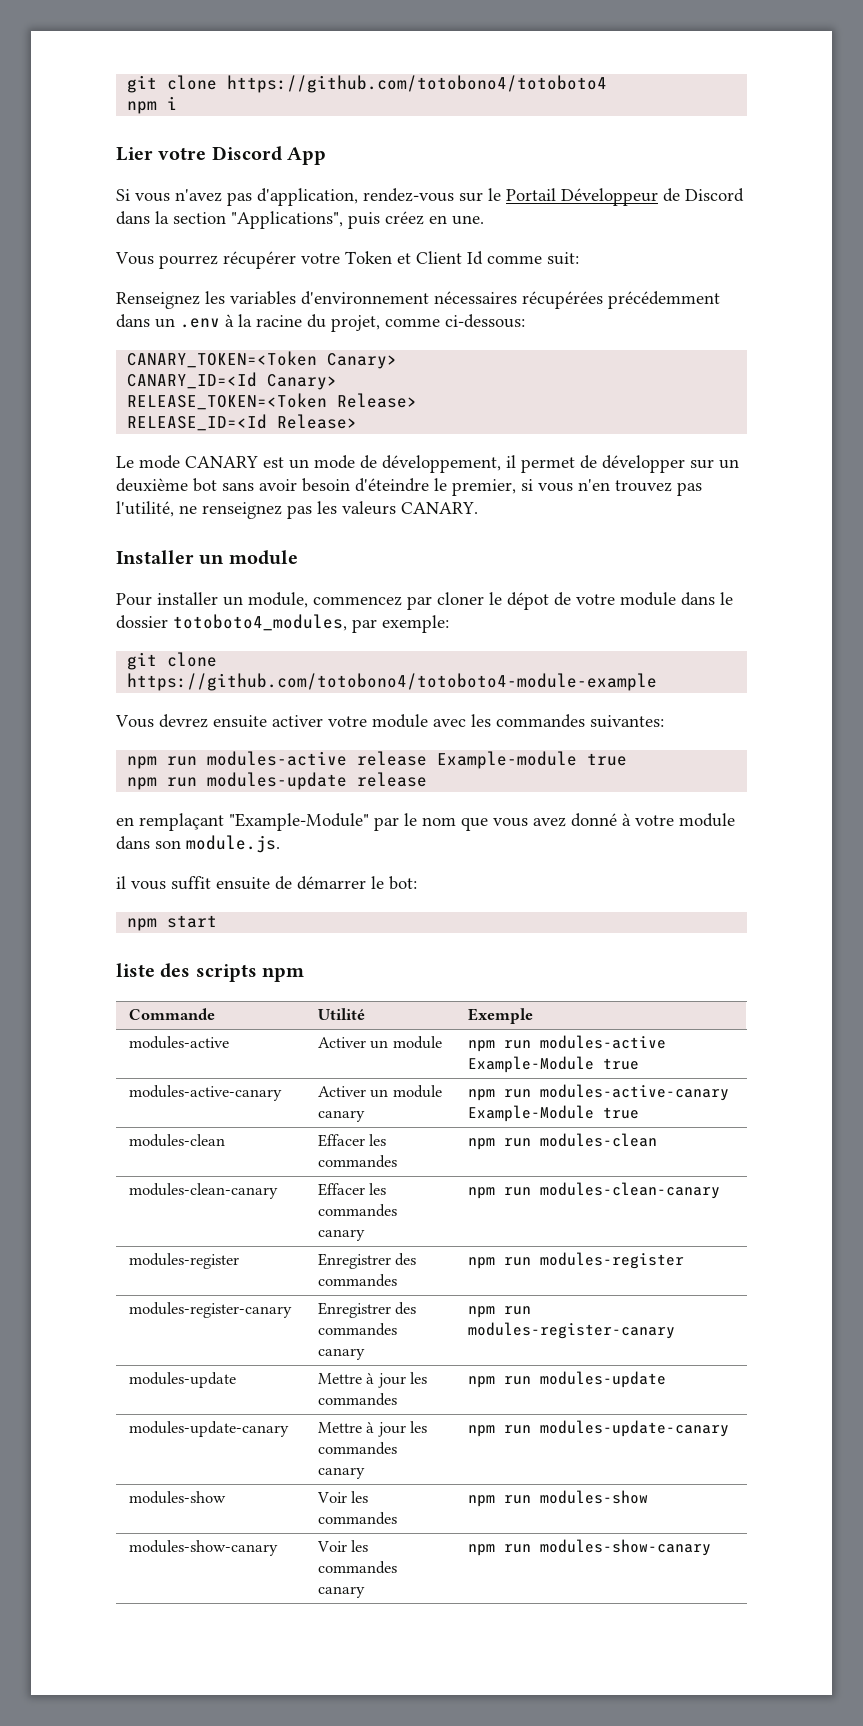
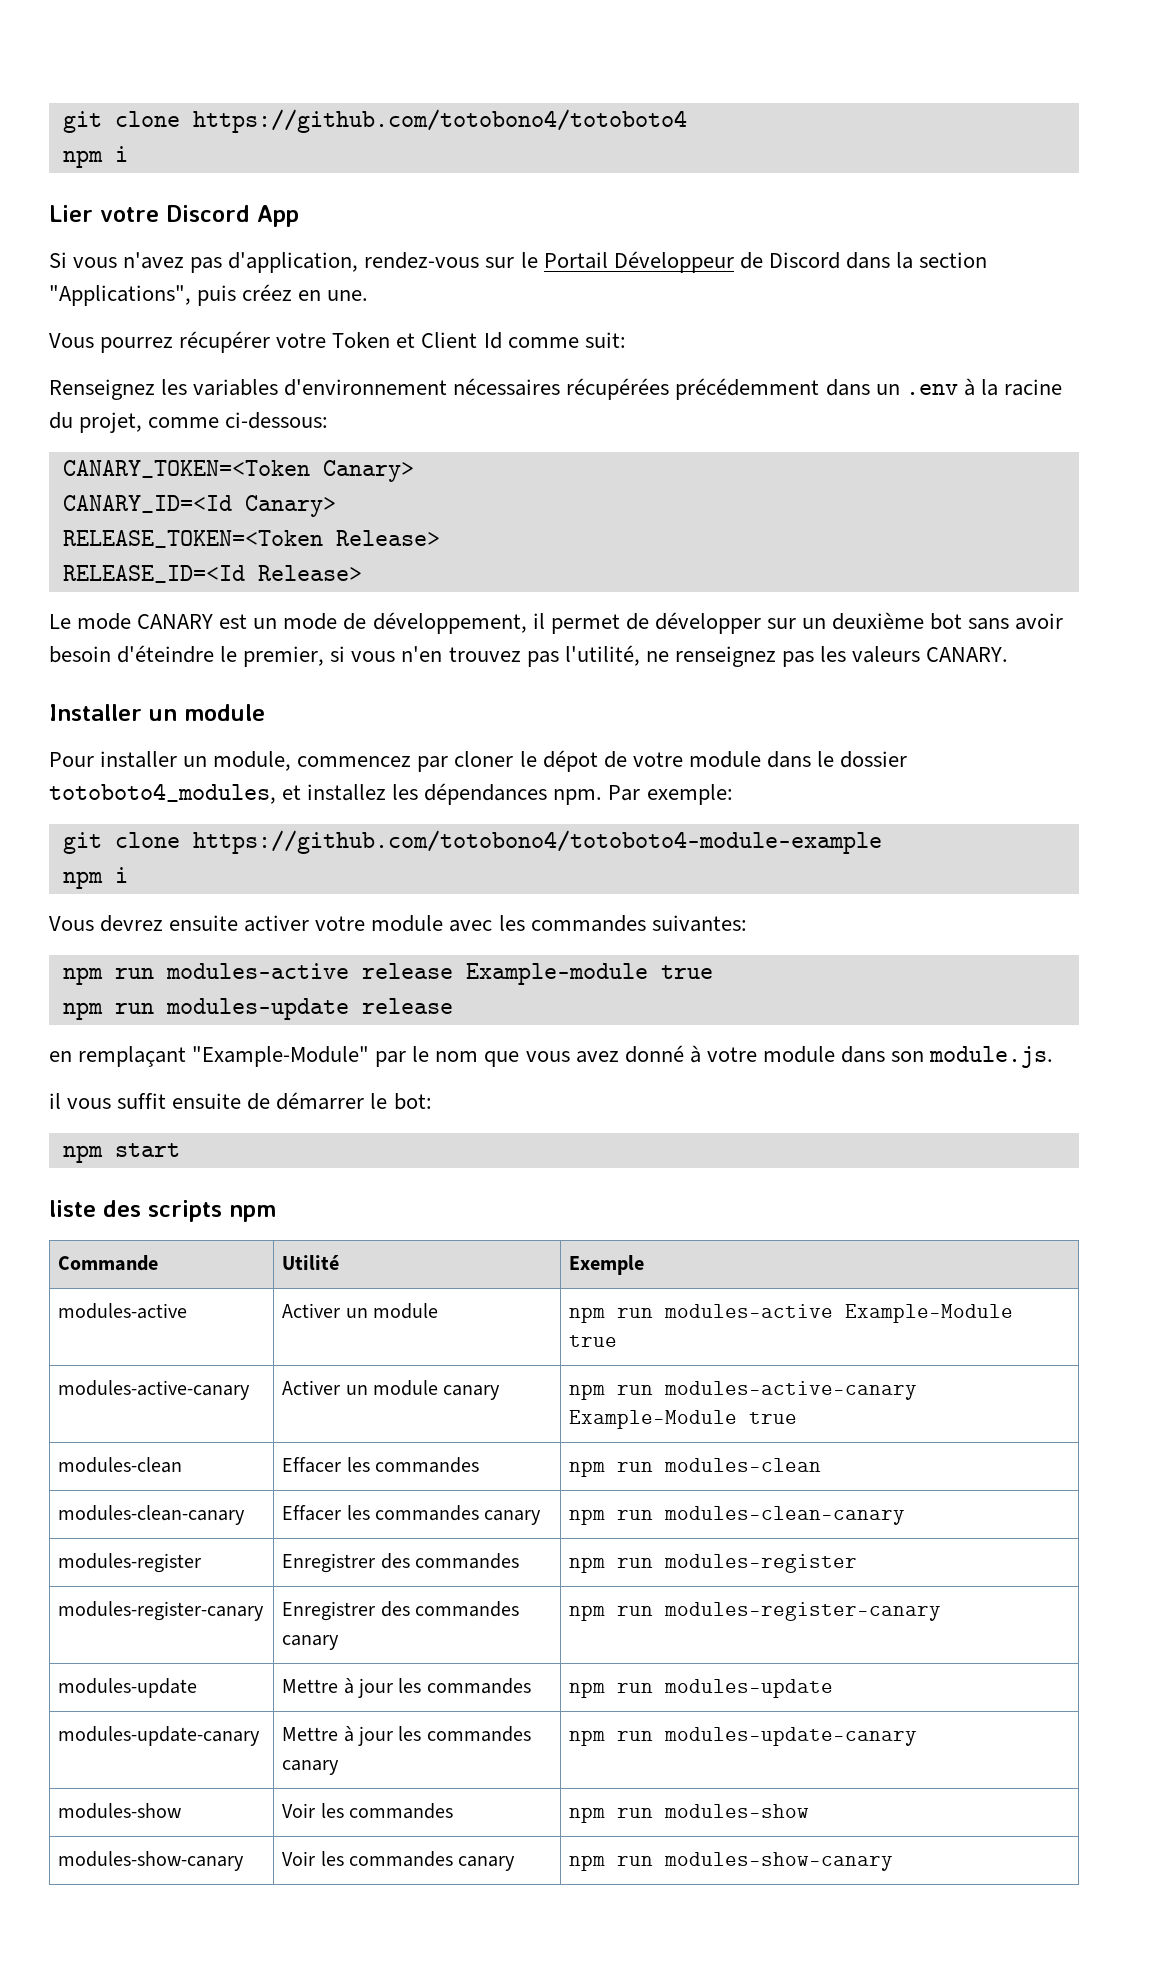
[352,619,377,633] par -> [282,783,641,805] et installez les dépendances npm. Par
(658, 682) none -> [62,867,128,889] // npm i

